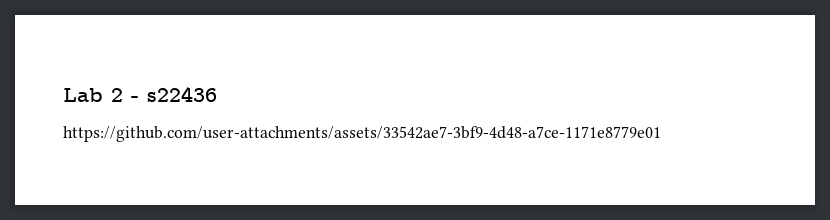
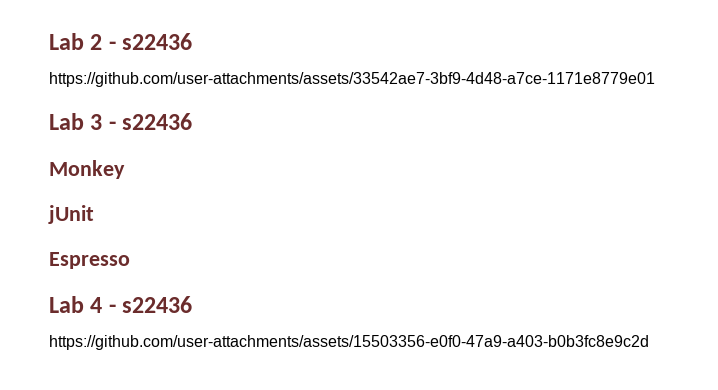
(661, 134) none -> [49,113,193,130] [49,160,125,179] [48,205,94,224] [49,252,130,269] [49,296,193,313] [49,335,649,350] // Lab 3 - s22436 // Monkey // jUnit // Espresso // Lab 4 - s22436 // https://github.com/user-attachments/assets/15503356-e0f0-47a9-a403-b0b3fc8e9c2d

